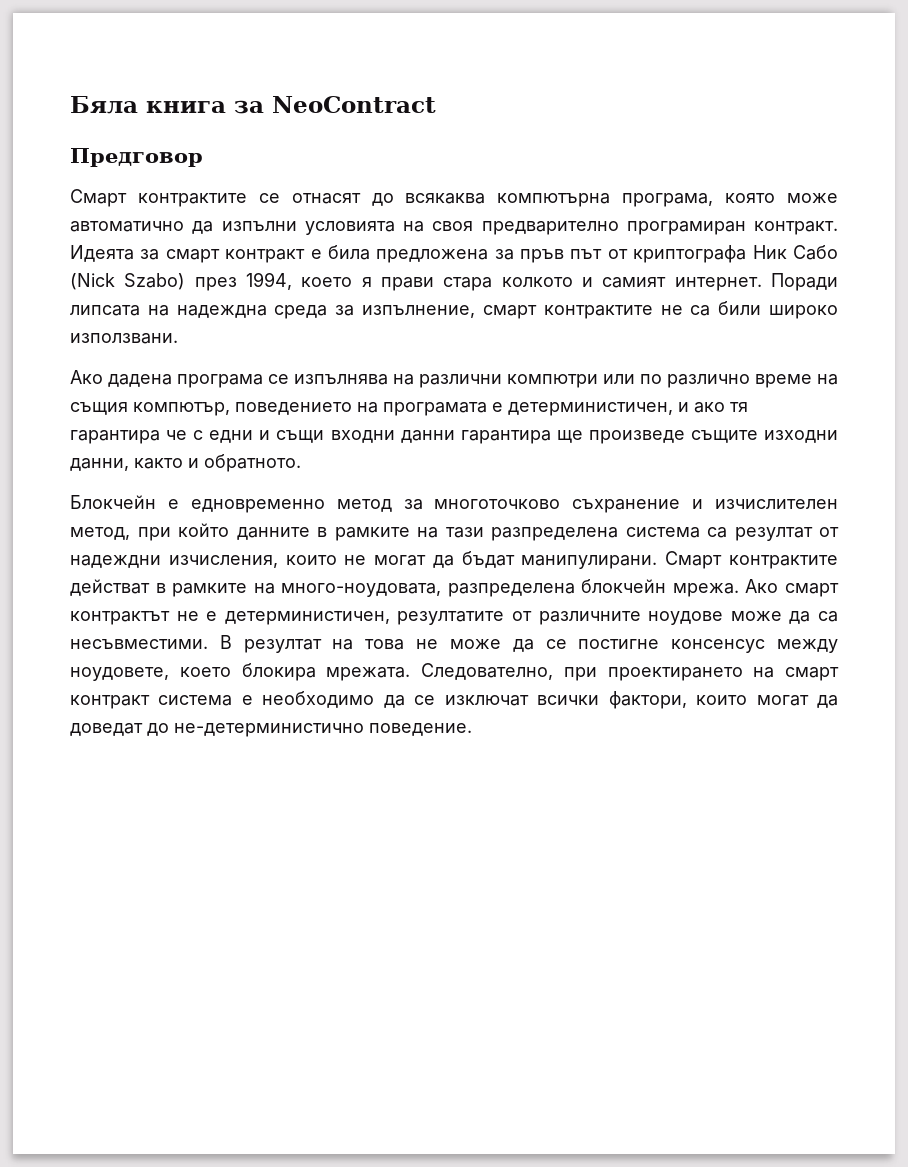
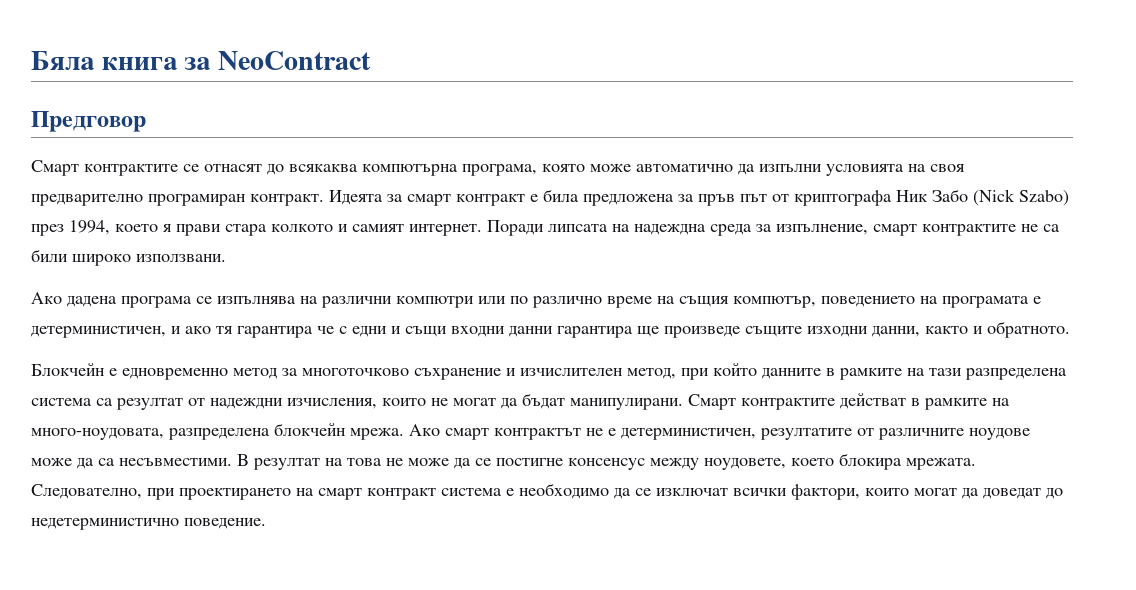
[792,245,838,260] Сабо -> [932,189,968,202] Забо
[174,723,364,737] не-детерминистично -> [31,518,179,530] недетерминистично

